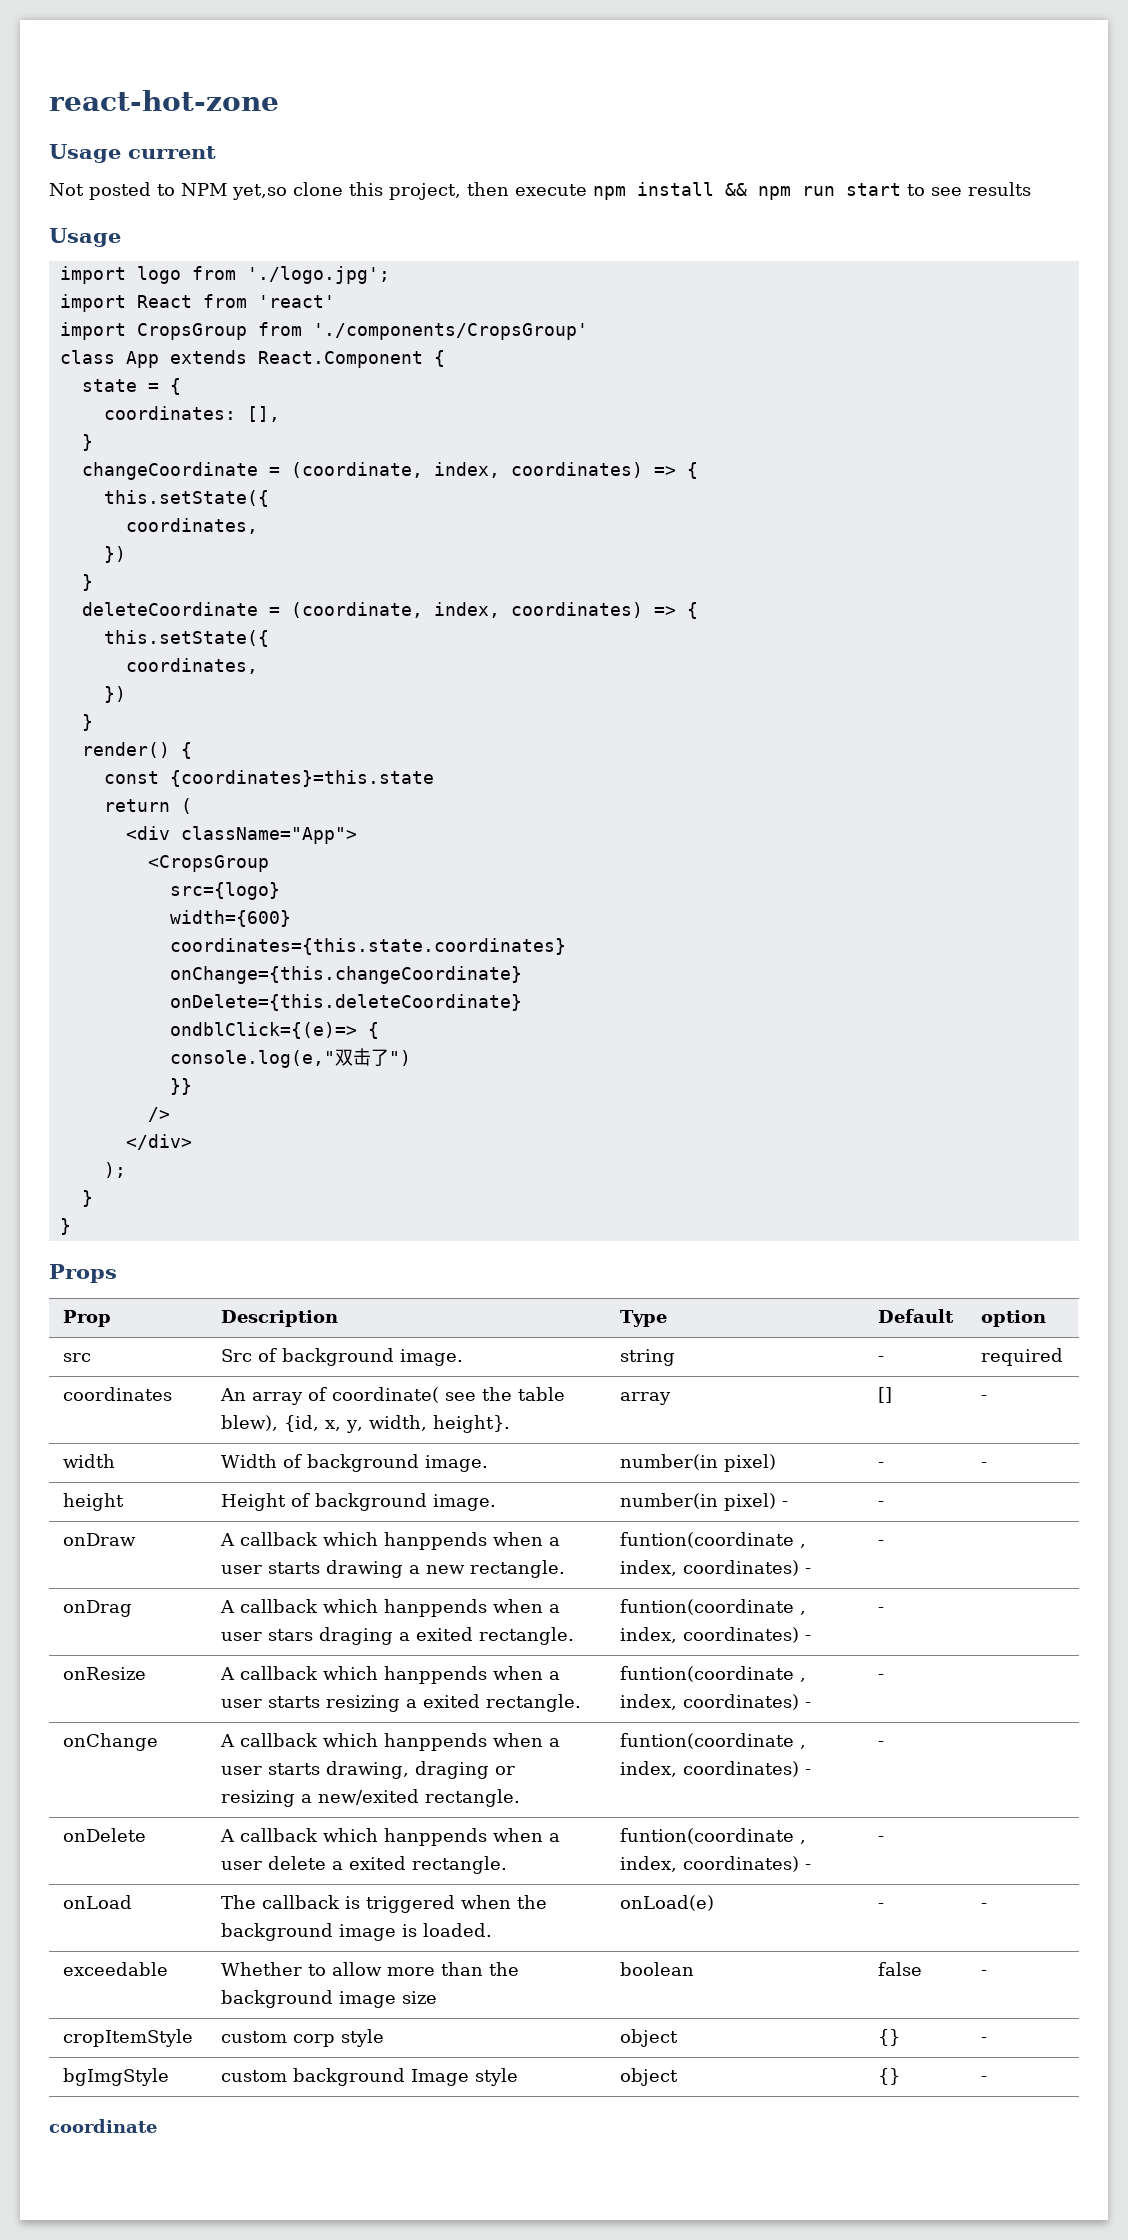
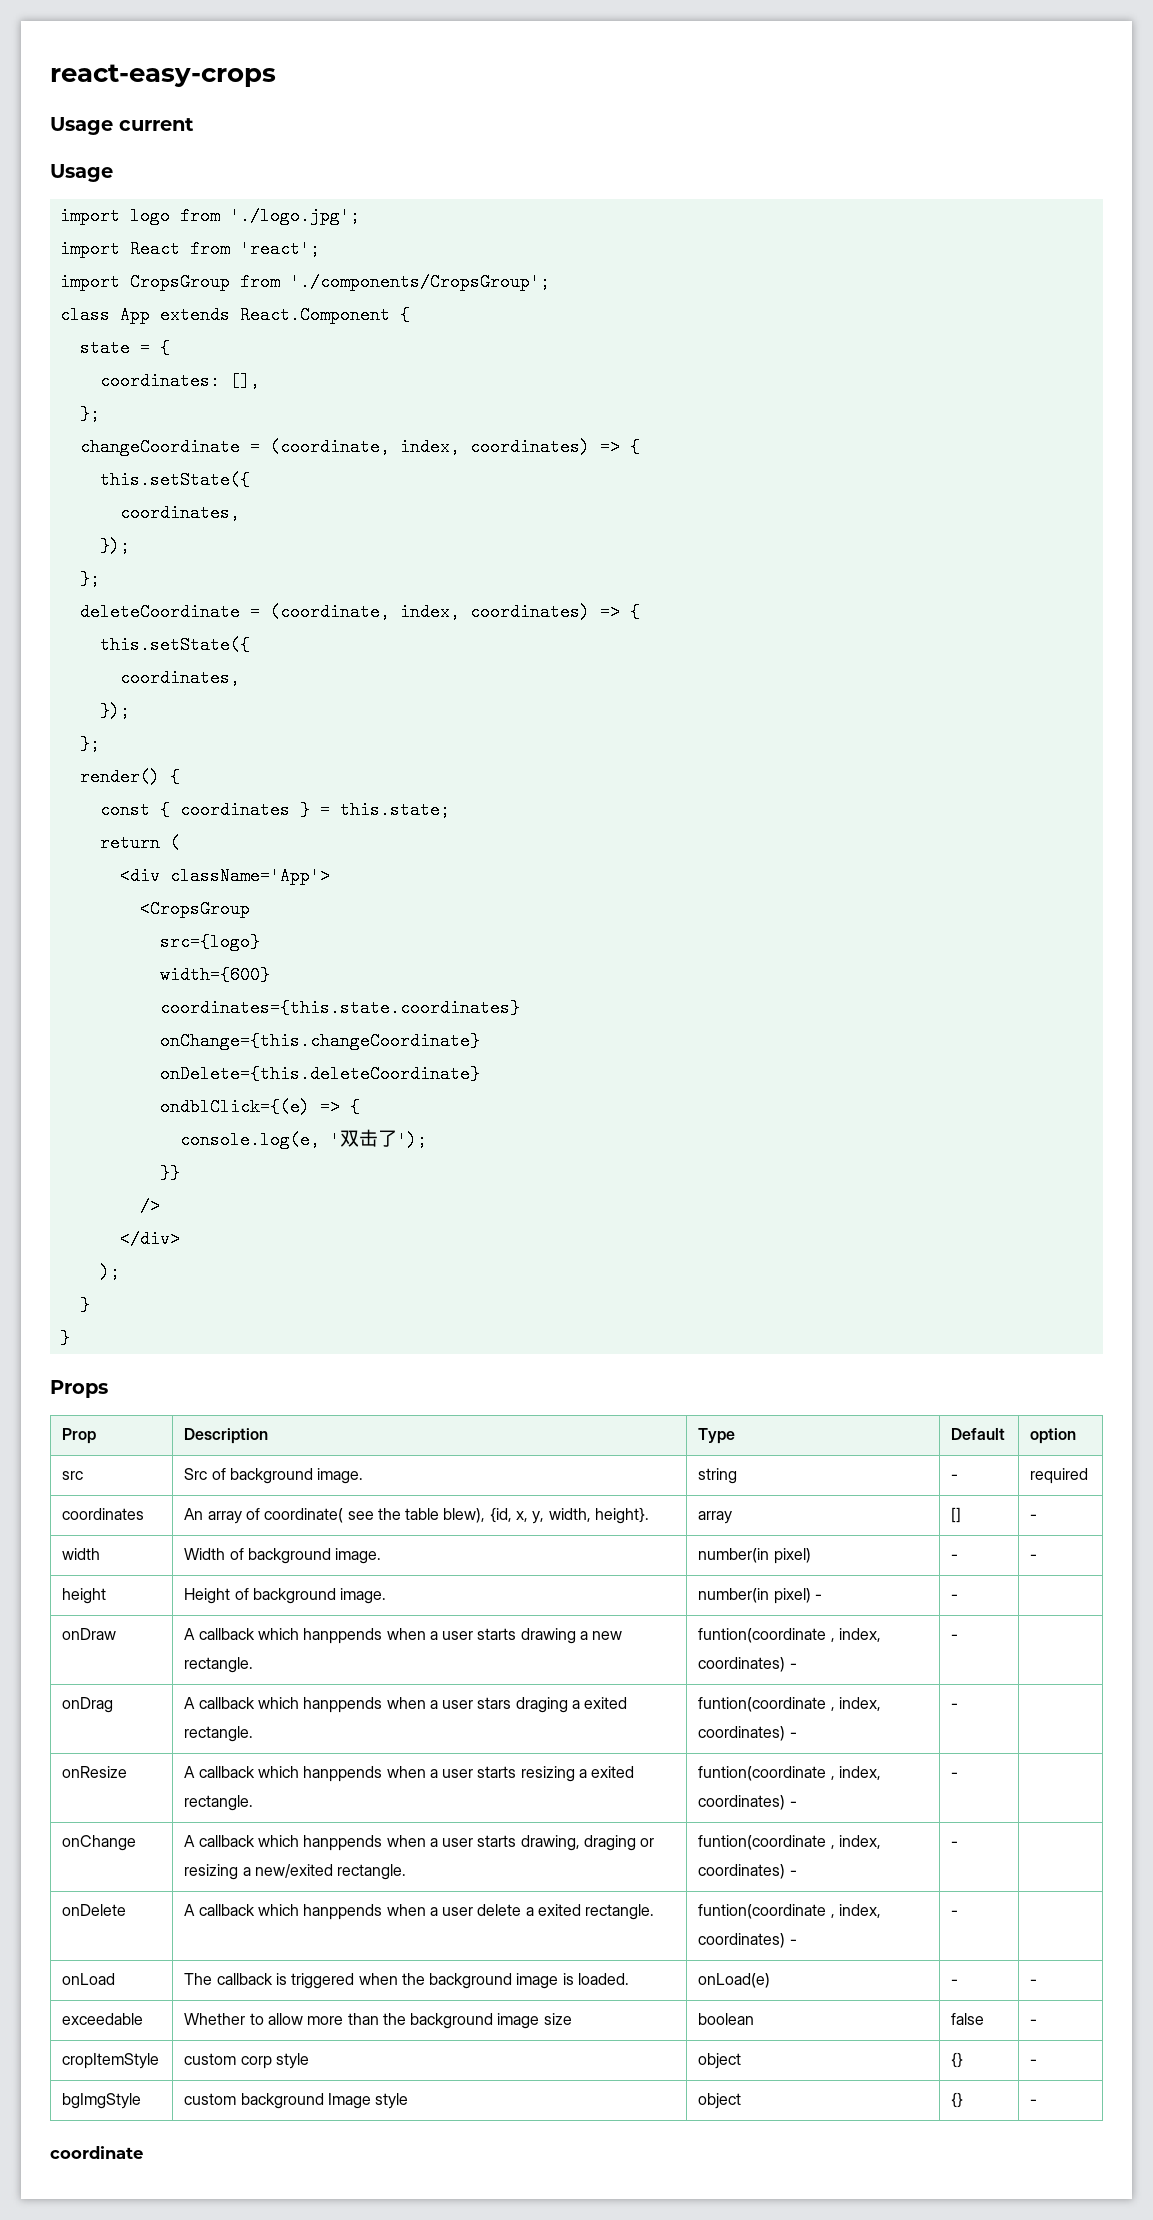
[49,90,279,111] react-hot-zone -> [50,64,276,87] react-easy-crops
[49,182,1031,200] // Not posted to NPM yet,so clone this project, then execute npm install && npm run start to see results -> (194, 124) none
[257,295,335,308] 'react' -> [239,240,320,258] 'react';
[312,323,588,340] './components/CropsGroup' -> [289,273,550,291] './components/CropsGroup';
[81,434,93,451] } -> [79,405,100,423] };
[103,546,126,563] [81,574,93,591] }) // } -> [99,537,130,555] [79,570,100,588] }); // };
[103,686,126,703] [81,714,93,731] }) // } -> [99,702,130,720] [79,735,100,753] }); // };
[169,770,434,787] {coordinates}=this.state -> [159,801,450,819] { coordinates } = this.state;
[180,826,357,844] className="App"> -> [169,867,330,885] className='App'>
[169,1022,379,1039] [169,1048,411,1068] ondblClick={(e)=> { // console.log(e,"双击了") -> [159,1098,360,1116] [179,1129,427,1149] ondblClick={(e) => { // console.log(e, '双击了');

